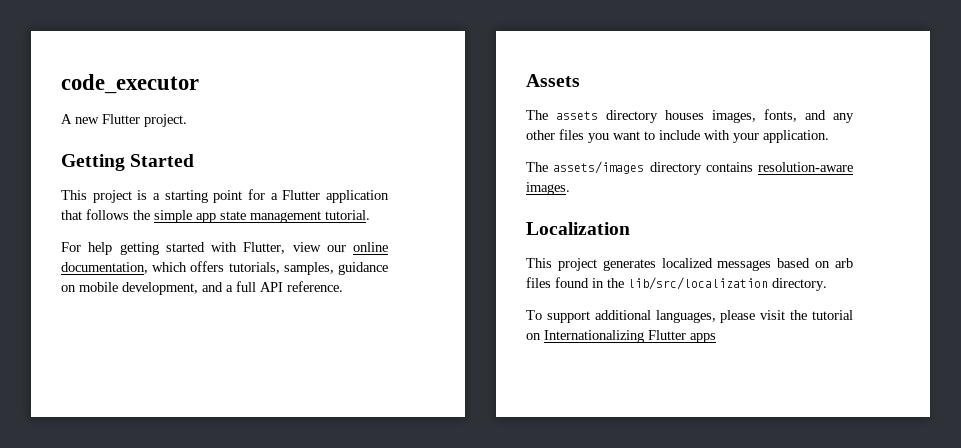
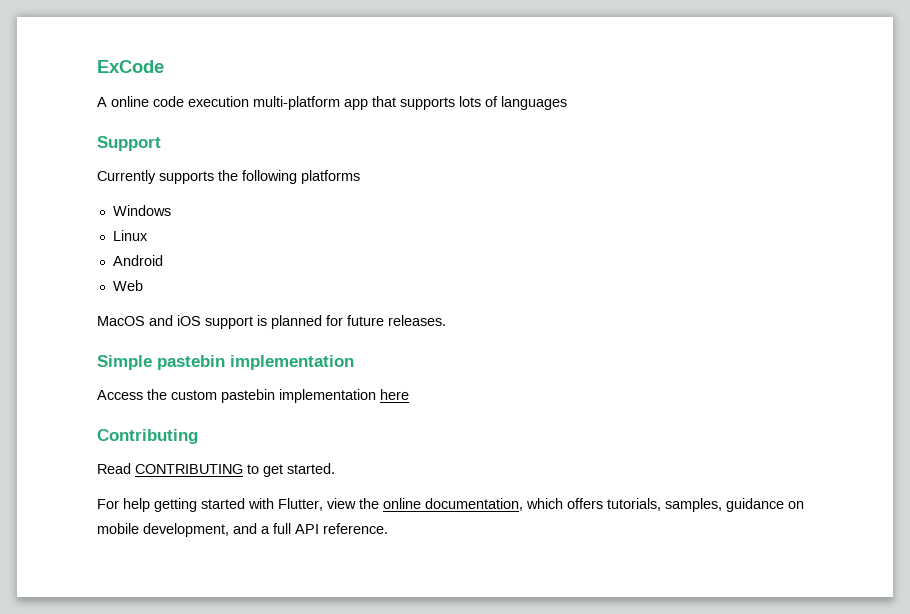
[61,74,199,94] code_executor -> [97,60,164,73] ExCode
[75,114,187,127] [61,154,195,171] [61,189,389,203] [61,209,370,223] new Flutter project. // Getting Started // This project is a starting point for a Flutter application that follows the simple app state management tutorial. -> [111,96,567,110] [97,136,161,151] [97,170,360,184] [112,205,171,216] [112,230,148,241] [112,255,163,266] [112,280,143,291] [97,315,446,329] [97,355,354,370] [97,389,409,403] [97,429,198,444] [97,463,335,477] online code execution multi-platform app that supports lots of languages // Support // Currently supports the following platforms // Windows // Linux // Android // Web // MacOS and iOS support is planned for future releases. // Simple pastebin implementation // Access the custom pastebin implementation here // Contributing // Read CONTRIBUTING to get started.
[326,245,346,252] our -> [359,498,379,509] the
[526,74,580,87] [526,109,854,123] [526,129,829,143] [526,161,853,175] [526,182,570,195] [526,222,630,235] [526,258,853,271] [526,277,827,291] [526,310,853,323] [526,330,716,343] // Assets // The assets directory houses images, fonts, and any other files you want to include with your application. // The assets/images directory contains resolution-aware images. // Localization // This project generates localized messages based on arb files found in the lib/src/localization directory. // To support additional languages, please visit the tutorial on Internationalizing Flutter apps -> (388, 528) none

